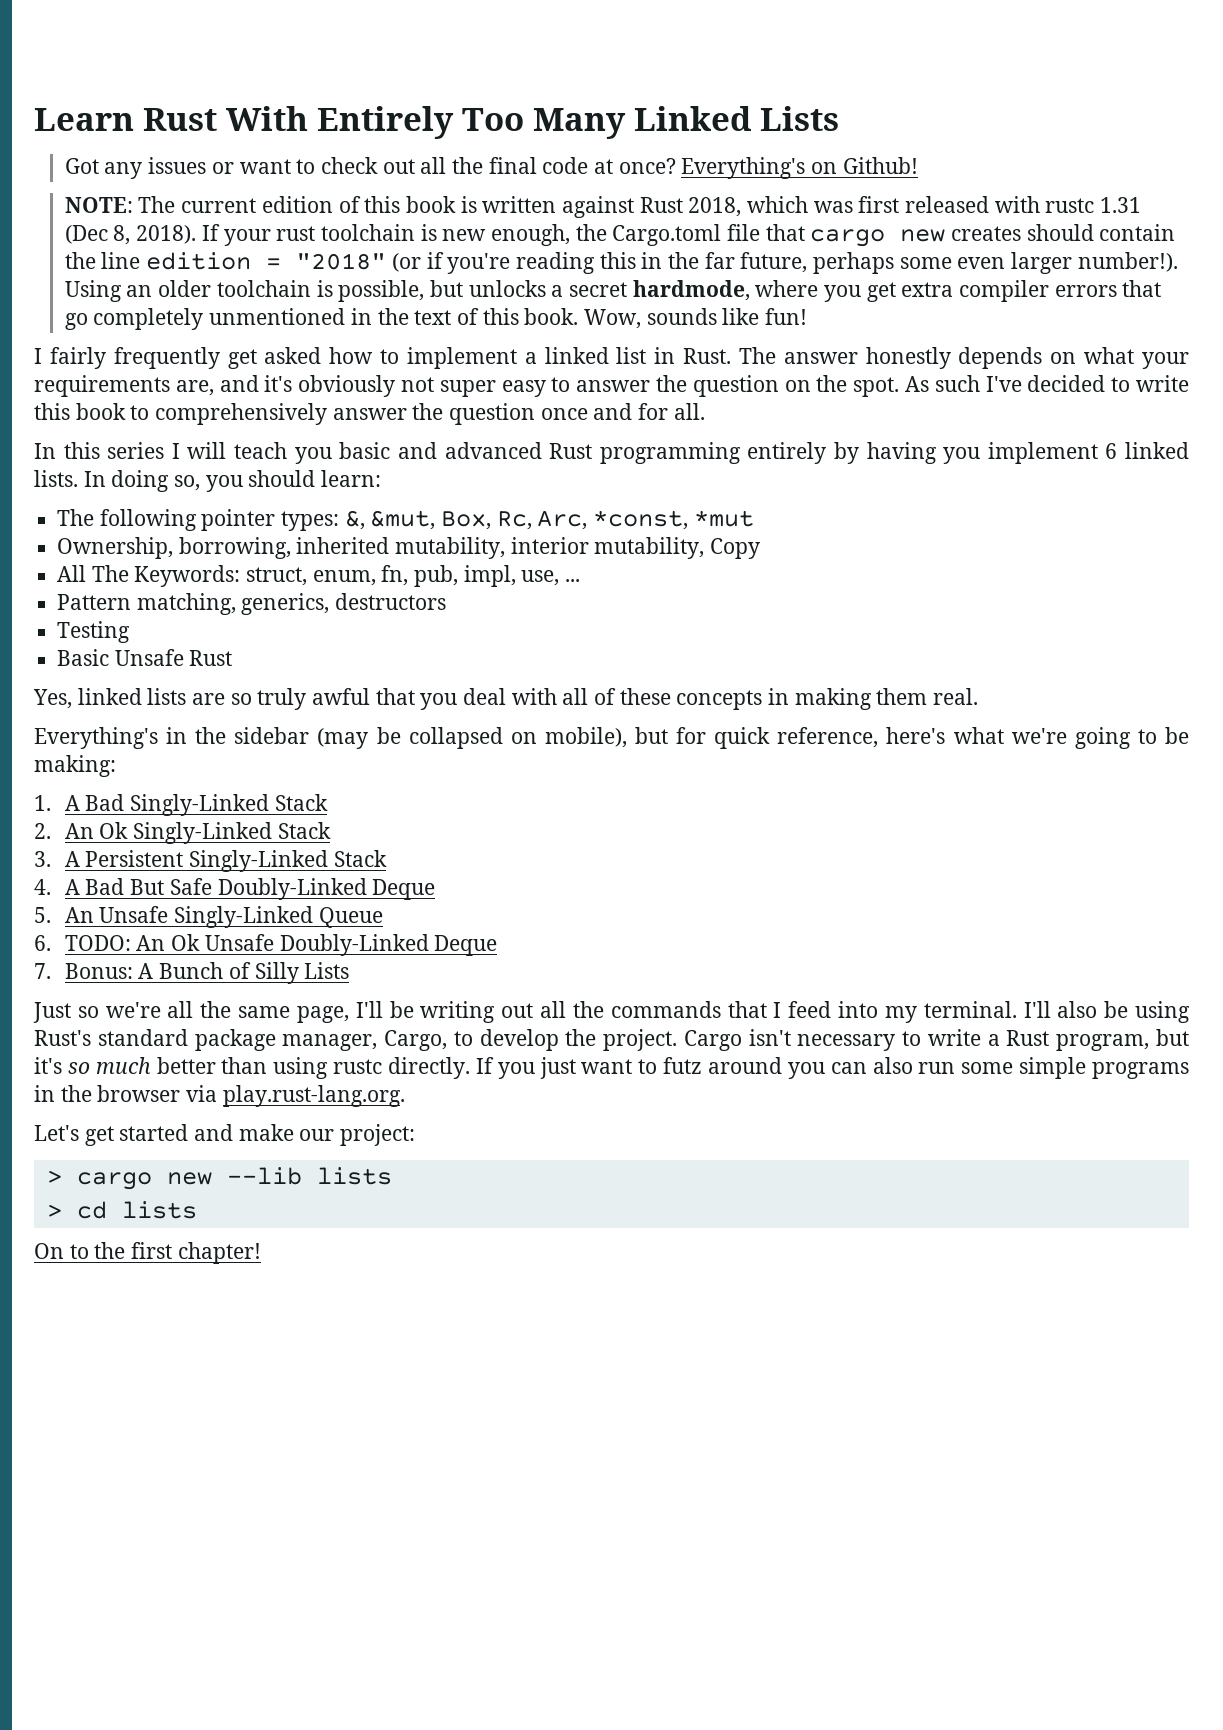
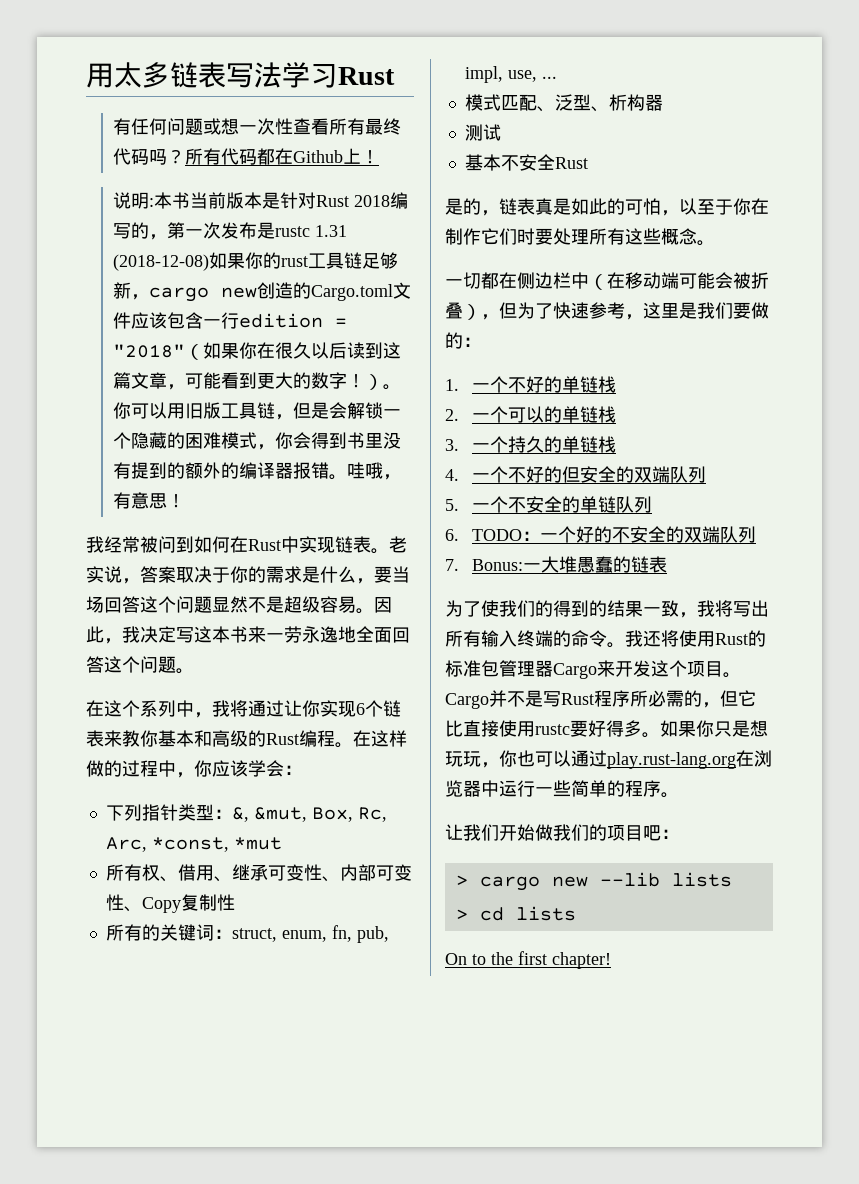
[34,106,839,139] [64,157,918,179] [64,196,1141,218] [64,224,1176,247] [64,252,1178,274] [64,280,1162,302] [64,308,807,330] [34,347,1190,369] [34,375,1189,397] [34,403,705,425] [34,442,1189,464] [34,470,382,492] [57,509,340,531] Learn Rust With Entirely Too Many Linked Lists // Got any issues or want to check out all the final code at once? Everything's on Github! // NOTE: The current edition of this book is written against Rust 2018, which was first released with rustc 1.31 (Dec 8, 2018). If your rust toolchain is new enough, the Cargo.toml file that cargo new creates should contain the line edition = "2018" (or if you're reading this in the far future, perhaps some even larger number!). Using an older toolchain is possible, but unlocks a secret hardmode, where you get extra compiler errors that go completely unmentioned in the text of this book. Wow, sounds like fun! // I fairly frequently get asked how to implement a linked list in Rust. The answer honestly depends on what your requirements are, and it's obviously not super easy to answer the question on the spot. As such I've decided to write this book to comprehensively answer the question once and for all. // In this series I will teach you basic and advanced Rust programming entirely by having you implement 6 linked lists. In doing so, you should learn: // The following pointer types: -> [86,62,395,88] [113,118,402,135] [113,148,380,165] [113,192,409,209] [113,222,348,240] [113,252,399,271] [113,282,412,302] [113,312,348,329] [113,342,402,360] [113,372,402,390] [113,402,402,420] [113,432,402,450] [113,462,402,480] [113,492,186,509] [86,536,407,554] [86,566,410,584] [86,596,392,614] [86,626,410,644] [86,656,194,674] [86,700,401,718] [86,730,407,748] [86,760,302,778] [105,804,232,821] 用太多链表写法学习Rust // 有任何问题或想一次性查看所有最终代码吗？所有代码都在Github上！ // 说明:本书当前版本是针对Rust 2018编写的，第一次发布是rustc 1.31 (2018-12-08)如果你的rust工具链足够新，cargo new创造的Cargo.toml文件应该包含一行edition = "2018"（如果你在很久以后读到这篇文章，可能看到更大的数字！）。你可以用旧版工具链，但是会解锁一个隐藏的困难模式，你会得到书里没有提到的额外的编译器报错。哇哦，有意思！ // 我经常被问到如何在Rust中实现链表。老实说，答案取决于你的需求是什么，要当场回答这个问题显然不是超级容易。因此，我决定写这本书来一劳永逸地全面回答这个问题。 // 在这个系列中，我将通过让你实现6个链表来教你基本和高级的Rust编程。在这样做的过程中，你应该学会： // 下列指针类型：
[57,537,761,559] [57,565,241,587] Ownership, borrowing, inherited mutability, interior mutability, Copy // All The Keywords: -> [105,864,412,882] [105,894,235,913] [105,924,232,941] 所有权、借用、继承可变性、内部可变性、Copy复制性 // 所有的关键词：
[57,593,447,615] [57,621,131,643] [57,649,233,666] [33,688,979,710] [34,727,1189,749] [34,755,116,777] [34,794,328,816] [34,822,331,844] [34,850,387,872] [34,878,436,900] [34,906,383,928] [34,934,498,956] [34,962,350,984] [33,1001,1191,1023] [34,1029,1189,1051] [34,1057,1190,1079] [34,1085,405,1107] [34,1124,416,1146] Pattern matching, generics, destructors // Testing // Basic Unsafe Rust // Yes, linked lists are so truly awful that you deal with all of these concepts in making them real. // Everything's in the sidebar (may be collapsed on mobile), but for quick reference, here's what we're going to be making: // 1. A Bad Singly-Linked Stack // 2. An Ok Singly-Linked Stack // 3. A Persistent Singly-Linked Stack // 4. A Bad But Safe Doubly-Linked Deque // 5. An Unsafe Singly-Linked Queue // 6. TODO: An Ok Unsafe Doubly-Linked Deque // 7. Bonus: A Bunch of Silly Lists // Just so we're all the same page, I'll be writing out all the commands that I feed into my terminal. I'll also be using Rust's standard package manager, Cargo, to develop the project. Cargo isn't necessary to write a Rust program, but it's so much better than using rustc directly. If you just want to futz around you can also run some simple programs in the browser via play.rust-lang.org. // Let's get started and make our project: -> [464,94,663,112] [464,124,501,141] [464,154,588,171] [445,198,769,216] [445,228,715,246] [445,272,769,290] [445,302,769,320] [445,332,481,349] [445,376,617,393] [445,406,617,423] [445,436,617,453] [445,466,707,483] [445,496,653,513] [445,526,757,543] [445,556,668,573] [445,600,769,618] [445,630,766,648] [445,660,741,679] [445,690,756,709] [445,720,768,738] [445,750,772,769] [445,780,679,798] [445,824,679,841] 模式匹配、泛型、析构器 // 测试 // 基本不安全Rust // 是的，链表真是如此的可怕，以至于你在制作它们时要处理所有这些概念。 // 一切都在侧边栏中（在移动端可能会被折叠），但为了快速参考，这里是我们要做的： // 1.一个不好的单链栈 // 2.一个可以的单链栈 // 3.一个持久的单链栈 // 4.一个不好的但安全的双端队列 // 5.一个不安全的单链队列 // 6. TODO：一个好的不安全的双端队列 // 7. Bonus:一大堆愚蠢的链表 // 为了使我们的得到的结果一致，我将写出所有输入终端的命令。我还将使用Rust的标准包管理器Cargo来开发这个项目。Cargo并不是写Rust程序所必需的，但它比直接使用rustc要好得多。如果你只是想玩玩，你也可以通过play.rust-lang.org在浏览器中运行一些简单的程序。 // 让我们开始做我们的项目吧：

